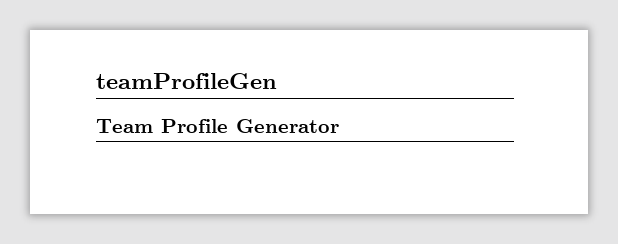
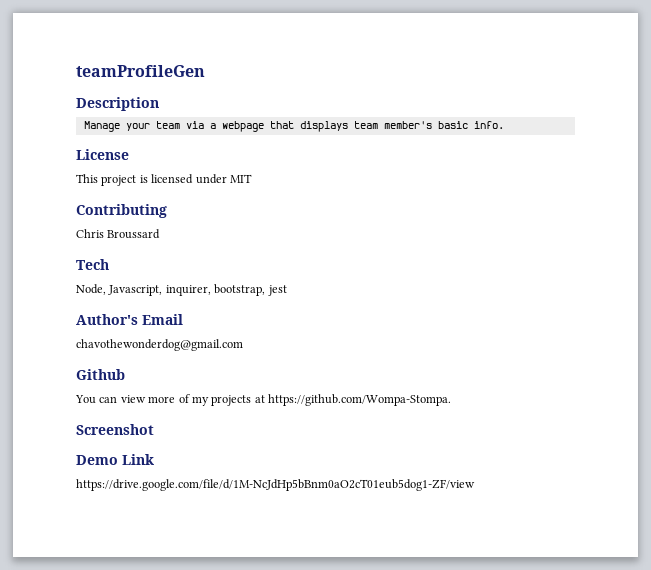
[96,119,339,133] Team Profile Generator -> [76,97,159,111] [83,121,504,132] [76,149,129,160] [76,174,252,186] [76,204,167,218] [76,229,161,239] [76,259,109,270] [76,284,287,296] [76,314,183,325] [76,339,243,351] [76,369,125,380] [75,394,451,406] [76,424,154,435] [76,454,154,465] [76,479,475,491] Description // Manage your team via a webpage that displays team member's basic info. // License // This project is licensed under MIT // Contributing // Chris Broussard // Tech // Node, Javascript, inquirer, bootstrap, jest // Author's Email // chavothewonderdog@gmail.com // Github // You can view more of my projects at https://github.com/Wompa-Stompa. // Screenshot // Demo Link // https://drive.google.com/file/d/1M-NcJdHp5bBnm0aO2cT01eub5dog1-ZF/view

